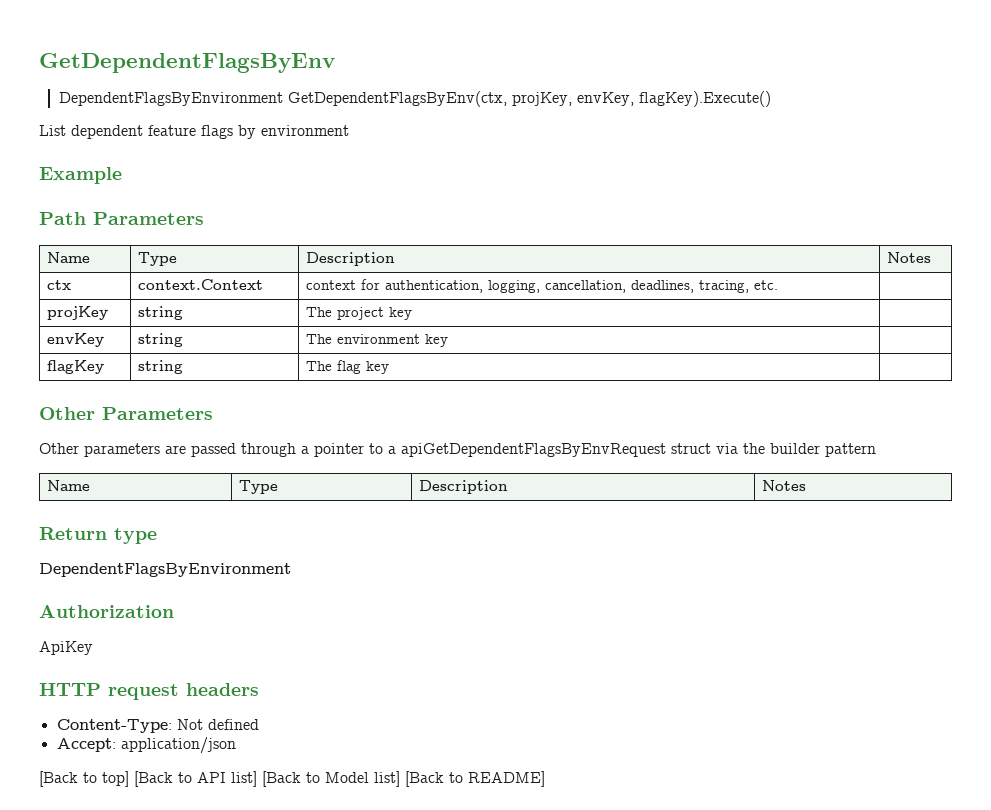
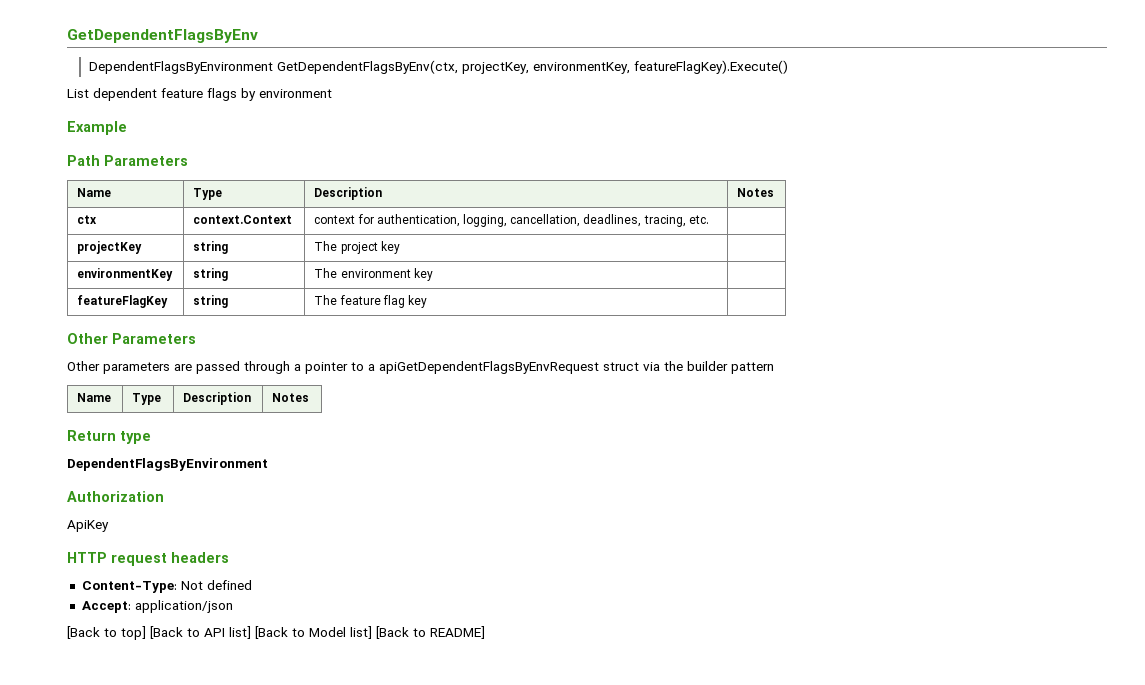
[511,91,771,107] projKey, envKey, flagKey).Execute() -> [461,60,788,74] projectKey, environmentKey, featureFlagKey).Execute()
[46,306,108,320] projKey -> [77,241,143,254] projectKey
[46,333,104,347] envKey -> [77,268,174,281] environmentKey
[46,360,104,374] [137,360,183,374] [305,361,332,371] flagKey | string | The -> [77,295,169,308] [193,295,229,308] [314,295,381,305] featureFlagKey | string | The feature

